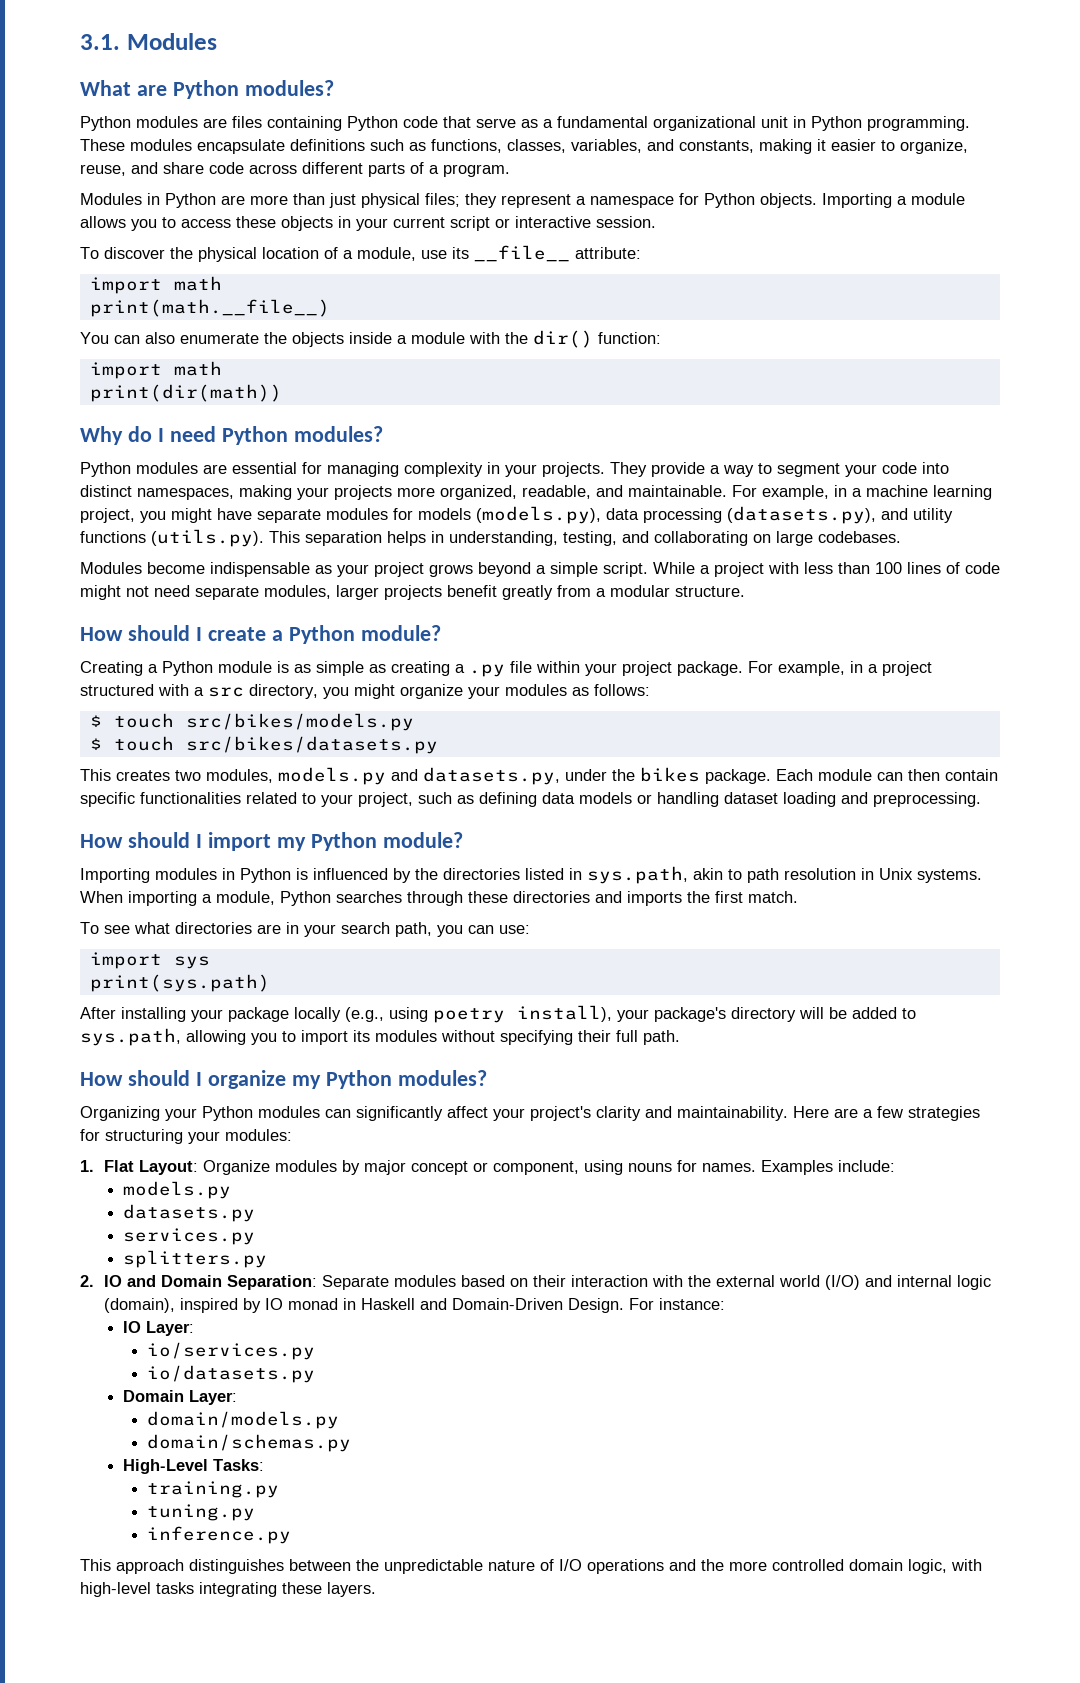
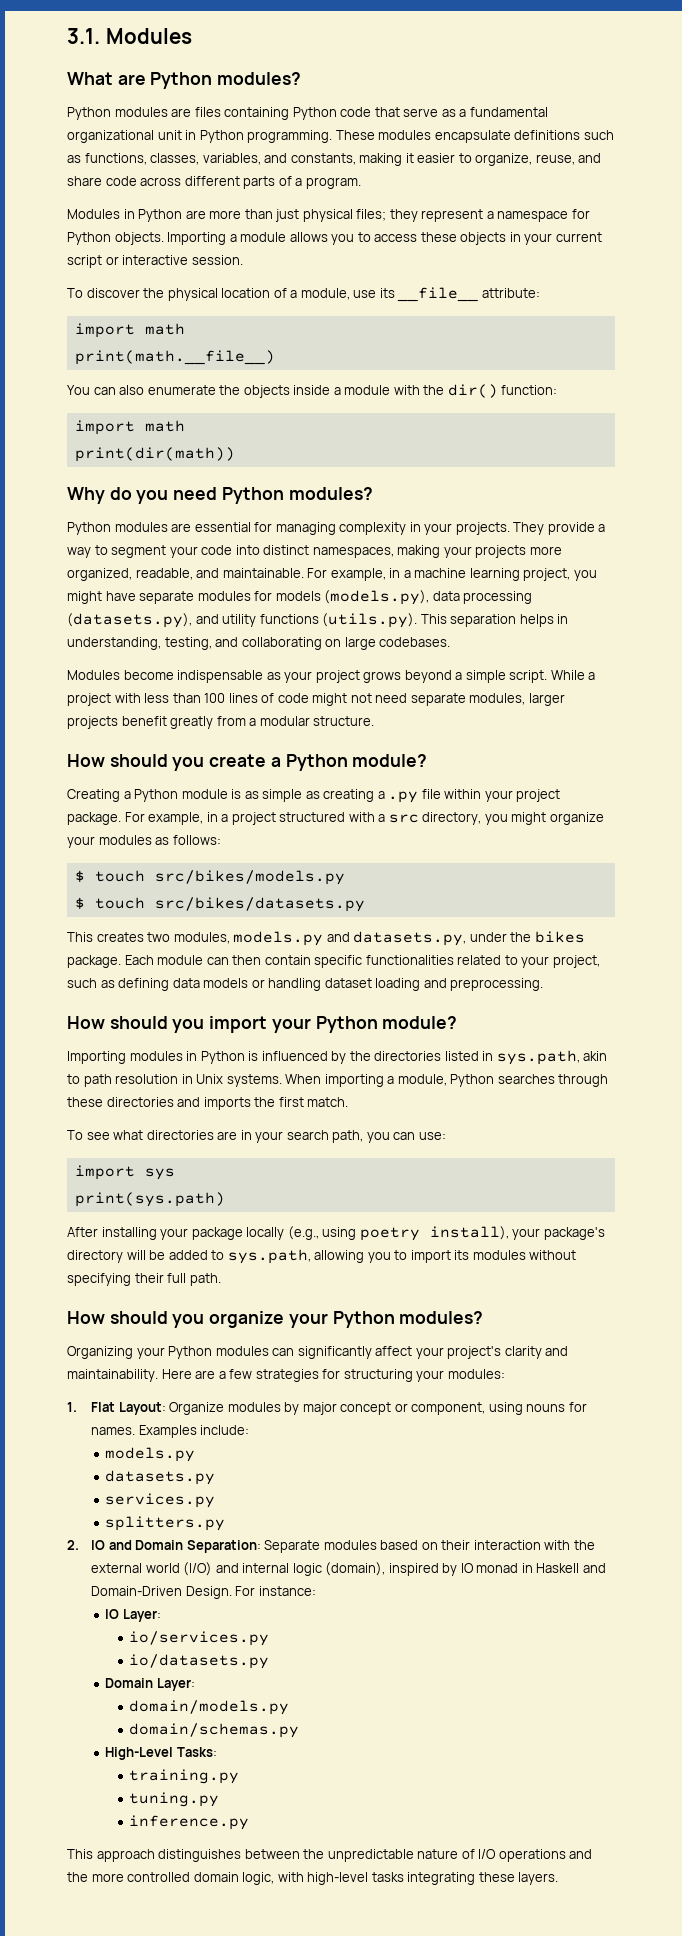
[157,428,164,442] I -> [136,490,169,504] you
[195,627,202,641] I -> [172,757,205,771] you
[195,832,306,851] I import my -> [172,1016,311,1033] you import your
[195,1070,321,1089] I organize my -> [172,1311,328,1328] you organize your

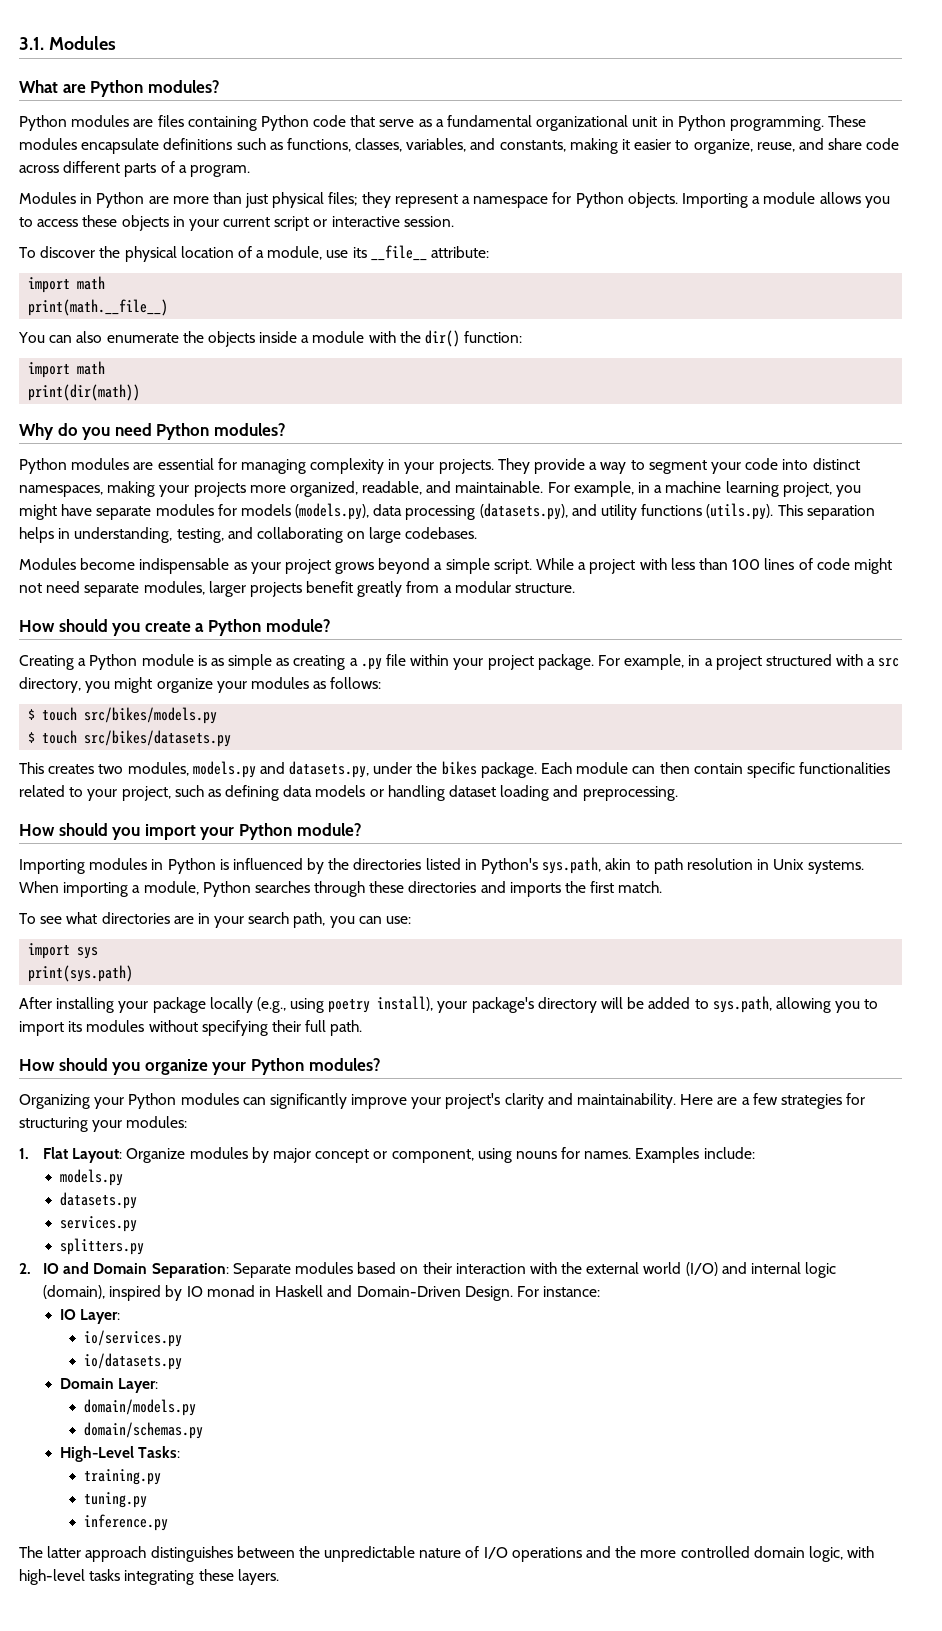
(494, 1056) none -> [481,858,539,874] Python's
[375,1346,413,1356] affect -> [351,1094,408,1109] improve
[67,1849,93,1859] This -> [19,1546,82,1558] The latter

